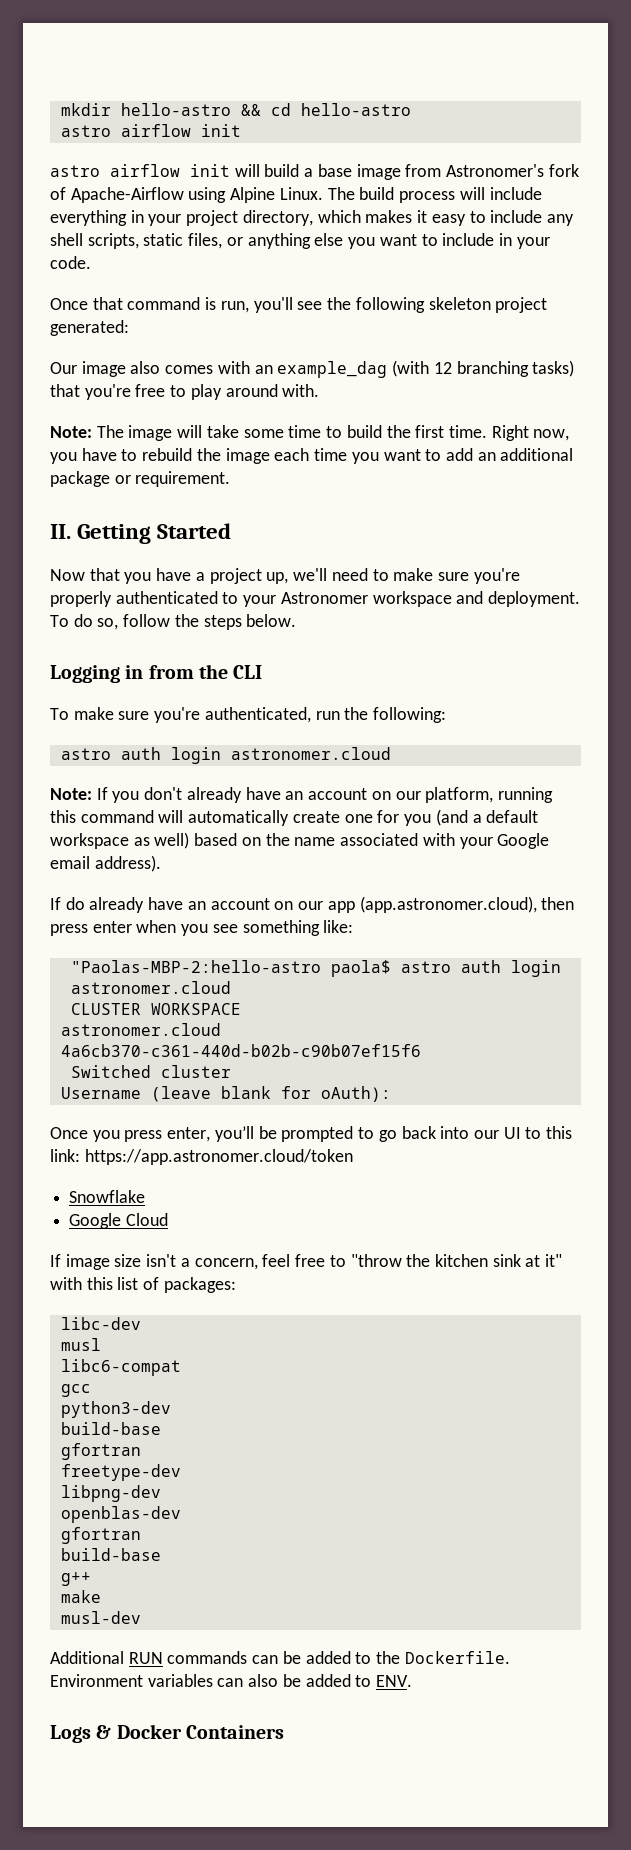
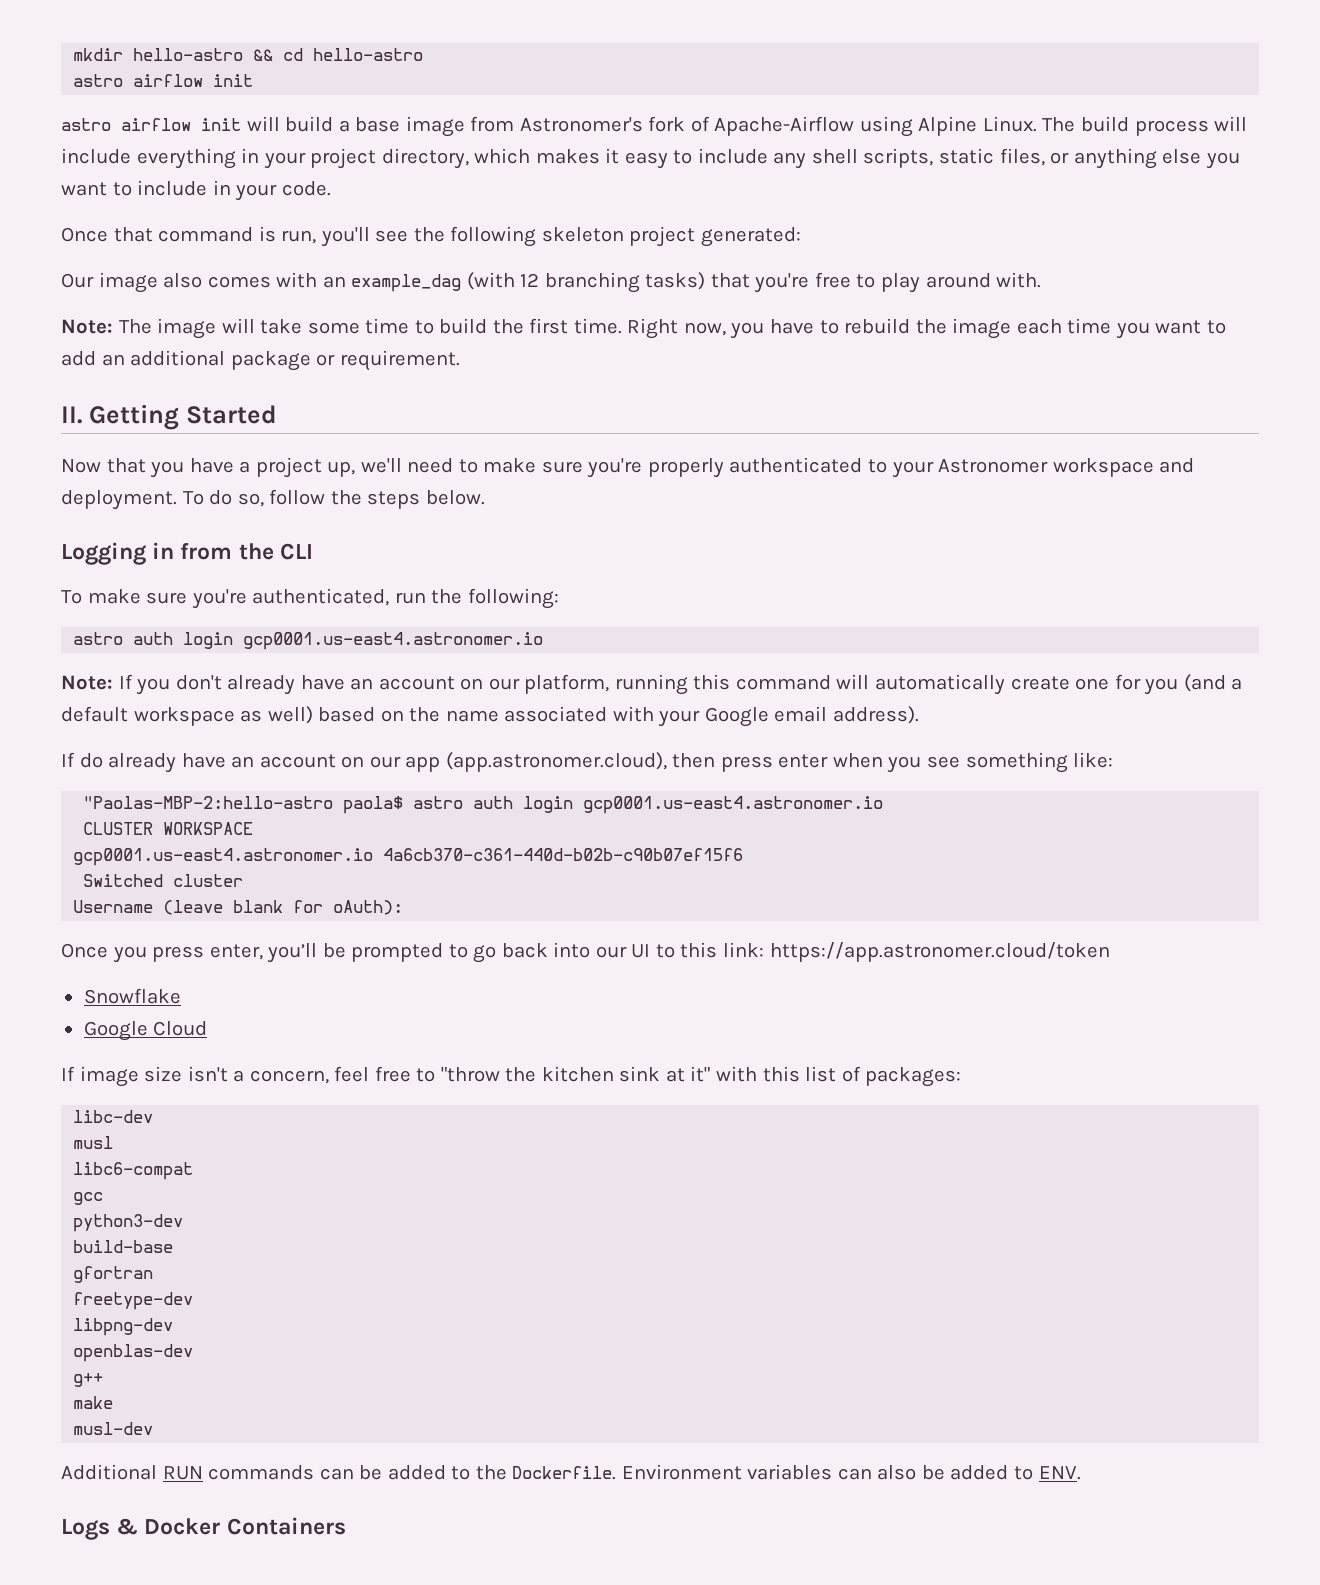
[230,747,391,760] astronomer.cloud -> [243,632,544,650] gcp0001.us-east4.astronomer.io
[70,981,231,994] astronomer.cloud -> [583,796,884,814] gcp0001.us-east4.astronomer.io
[60,1023,221,1036] astronomer.cloud -> [73,848,374,866] gcp0001.us-east4.astronomer.io
[60,1527,141,1544] [60,1548,161,1561] // gfortran // build-base -> (194, 1353) none

